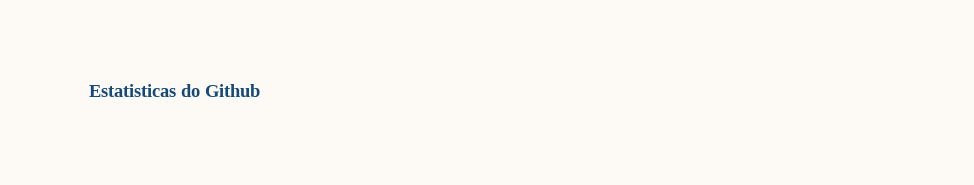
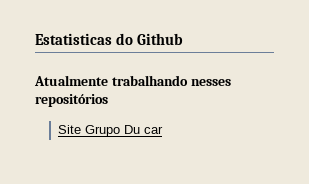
(260, 90) none -> [34,75,231,86] [35,94,108,107] [58,125,164,137] // Atualmente trabalhando nesses repositórios // Site Grupo Du car

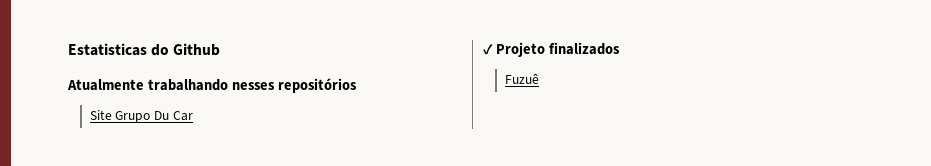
[144,126,164,134] car -> [172,111,193,121] [483,42,620,57] [504,73,539,84] Car // ✓ Projeto finalizados // Fuzuê

